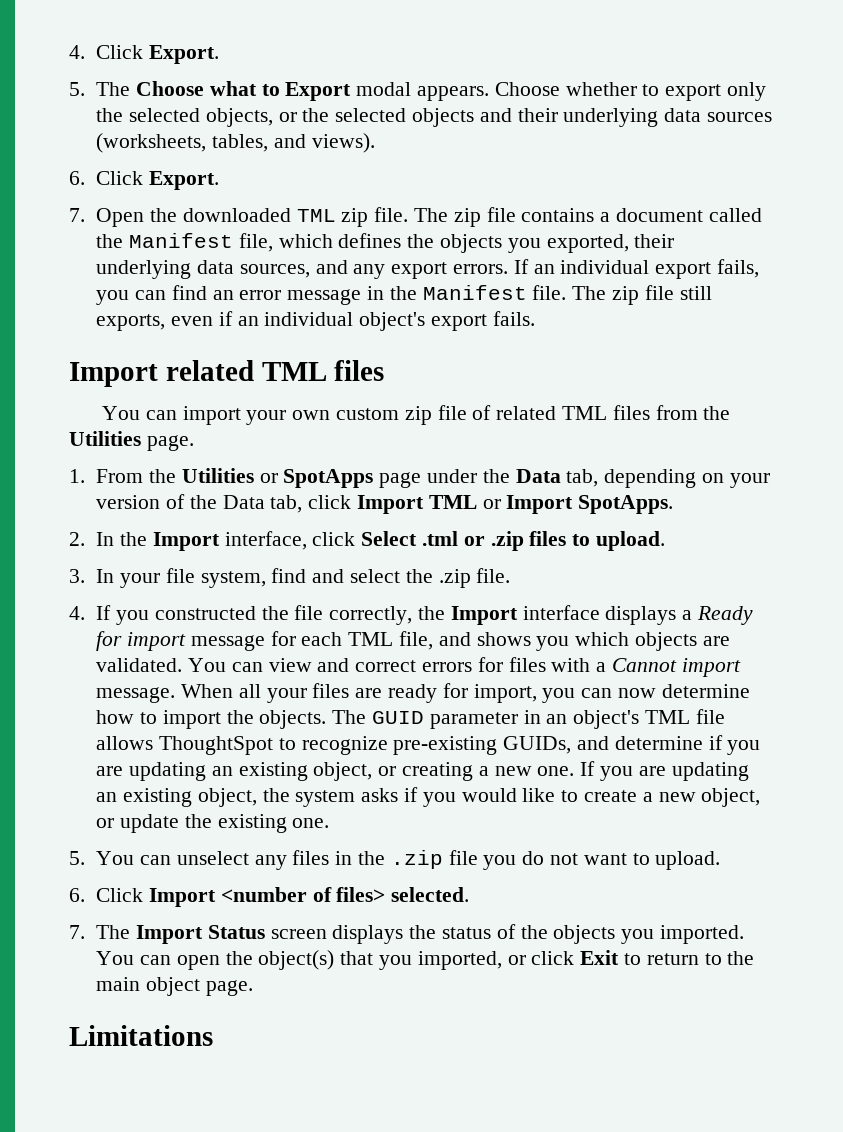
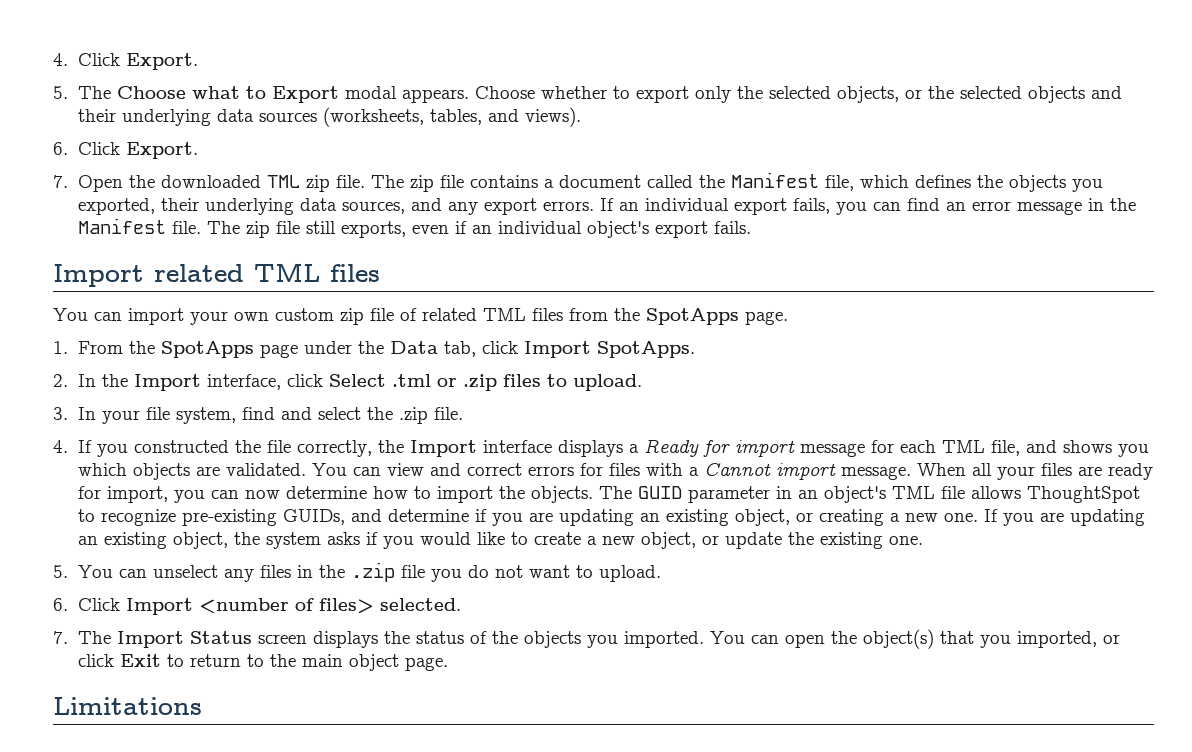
[69,431,141,446] Utilities -> [646,308,739,325] SpotApps
[181,468,278,483] Utilities or -> (155, 347) none
[604,469,770,488] [96,494,501,514] depending on your version of the Data tab, click Import TML or -> [481,341,518,354] click

